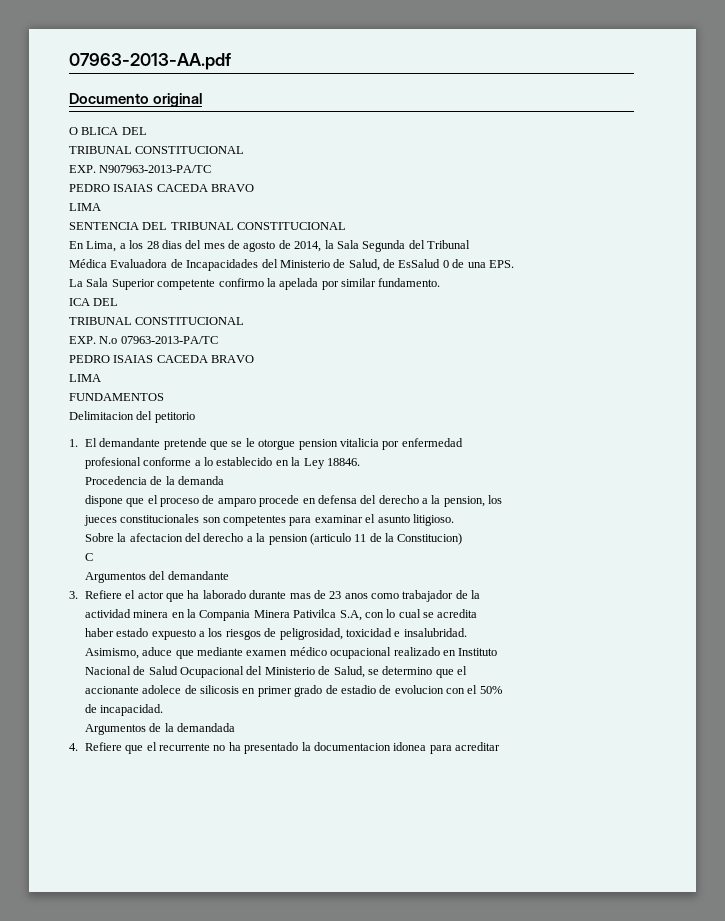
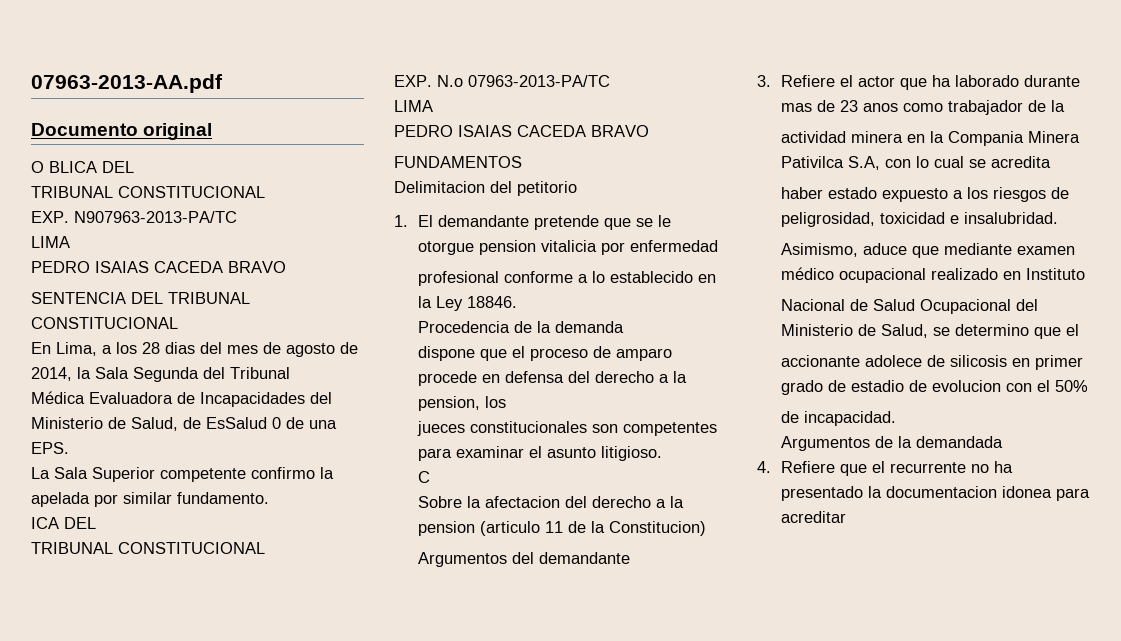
[69,184,255,192] [69,203,101,211] // PEDRO ISAIAS CACEDA BRAVO // LIMA -> [31,236,70,248] [31,261,286,273] // LIMA // PEDRO ISAIAS CACEDA BRAVO
[69,355,255,363] [69,374,101,382] // PEDRO ISAIAS CACEDA BRAVO // LIMA -> [394,100,433,112] [394,125,649,137] // LIMA // PEDRO ISAIAS CACEDA BRAVO
(454, 520) none -> [418,471,431,483] // C
[84,553,93,561] // C -> (707, 528) none

